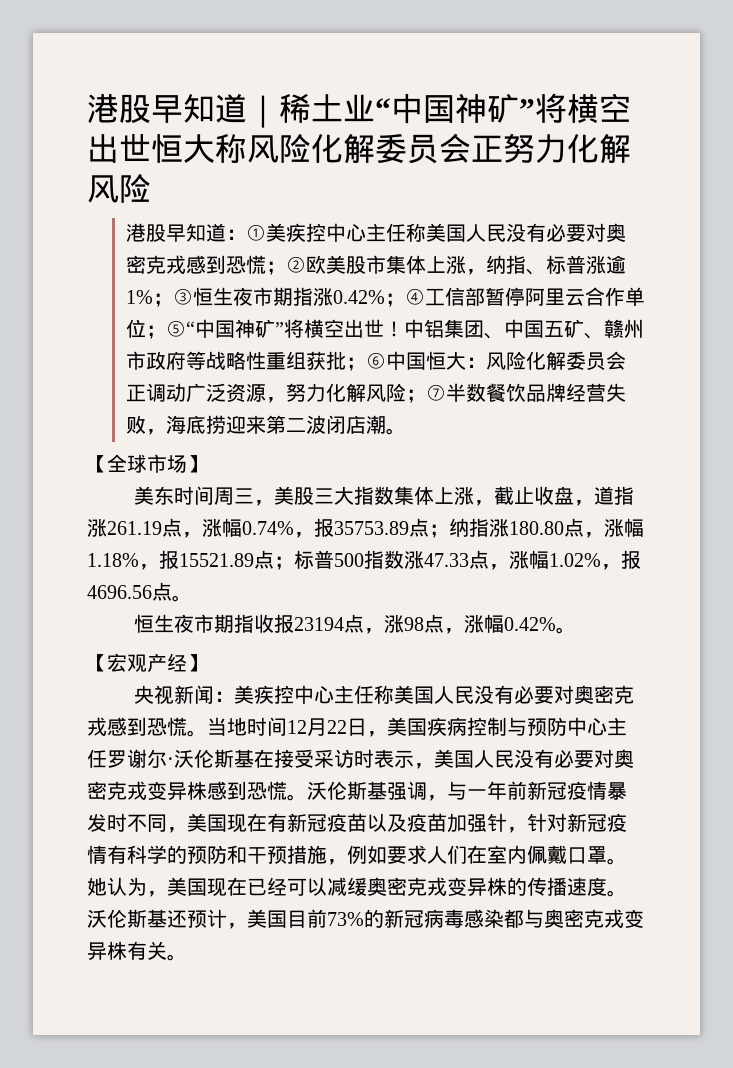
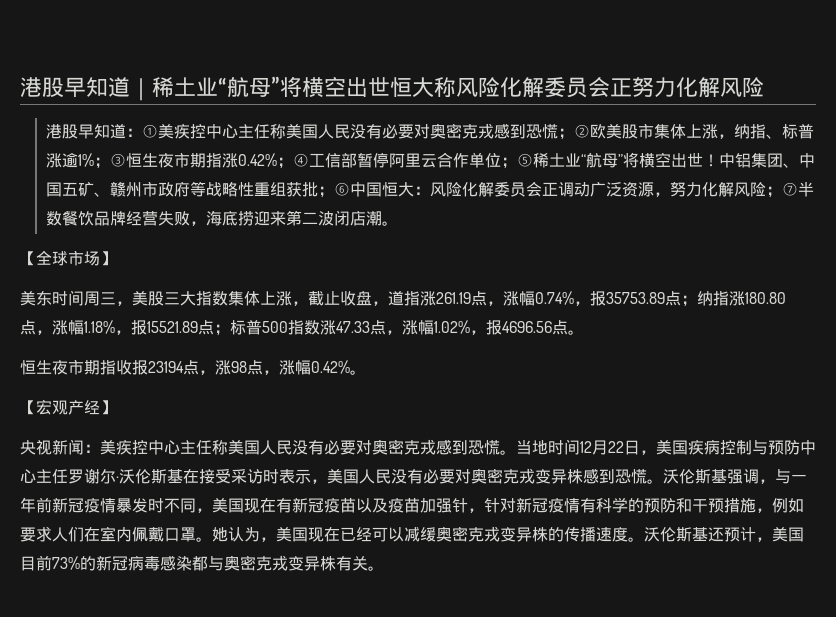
[391,93,519,124] 中国神矿 -> [227,77,271,97] 航母
[166,319,276,338] ⑤“中国神矿 -> [516,152,618,168] ⑤稀土业“航母

